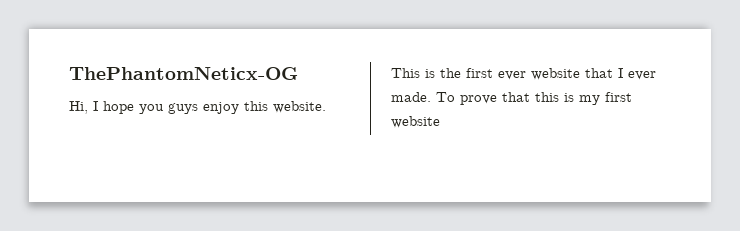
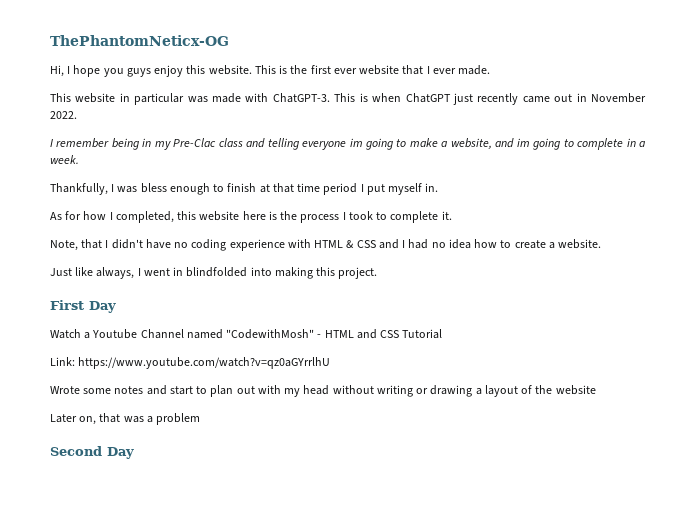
[436,92,632,105] [391,116,440,128] To prove that this is my first website -> [50,93,647,105] [50,111,77,119] [50,138,646,150] [50,155,79,164] [50,183,439,195] [50,211,452,223] [50,239,602,251] [50,267,378,279] [50,300,116,313] [50,329,443,339] [50,357,331,369] [50,385,596,397] [50,413,201,425] [50,446,134,459] // This website in particular was made with ChatGPT-3. This is when ChatGPT just recently came out in November 2022. // I remember being in my Pre-Clac class and telling everyone im going to make a website, and im going to complete in a week. // Thankfully, I was bless enough to finish at that time period I put myself in. // As for how I completed, this website here is the process I took to complete it. // Note, that I didn't have no coding experience with HTML & CSS and I had no idea how to create a website. // Just like always, I went in blindfolded into making this project. // First Day // Watch a Youtube Channel named "CodewithMosh" - HTML and CSS Tutorial // Link: https://www.youtube.com/watch?v=qz0aGYrrlhU // Wrote some notes and start to plan out with my head without writing or drawing a layout of the website // Later on, that was a problem // Second Day

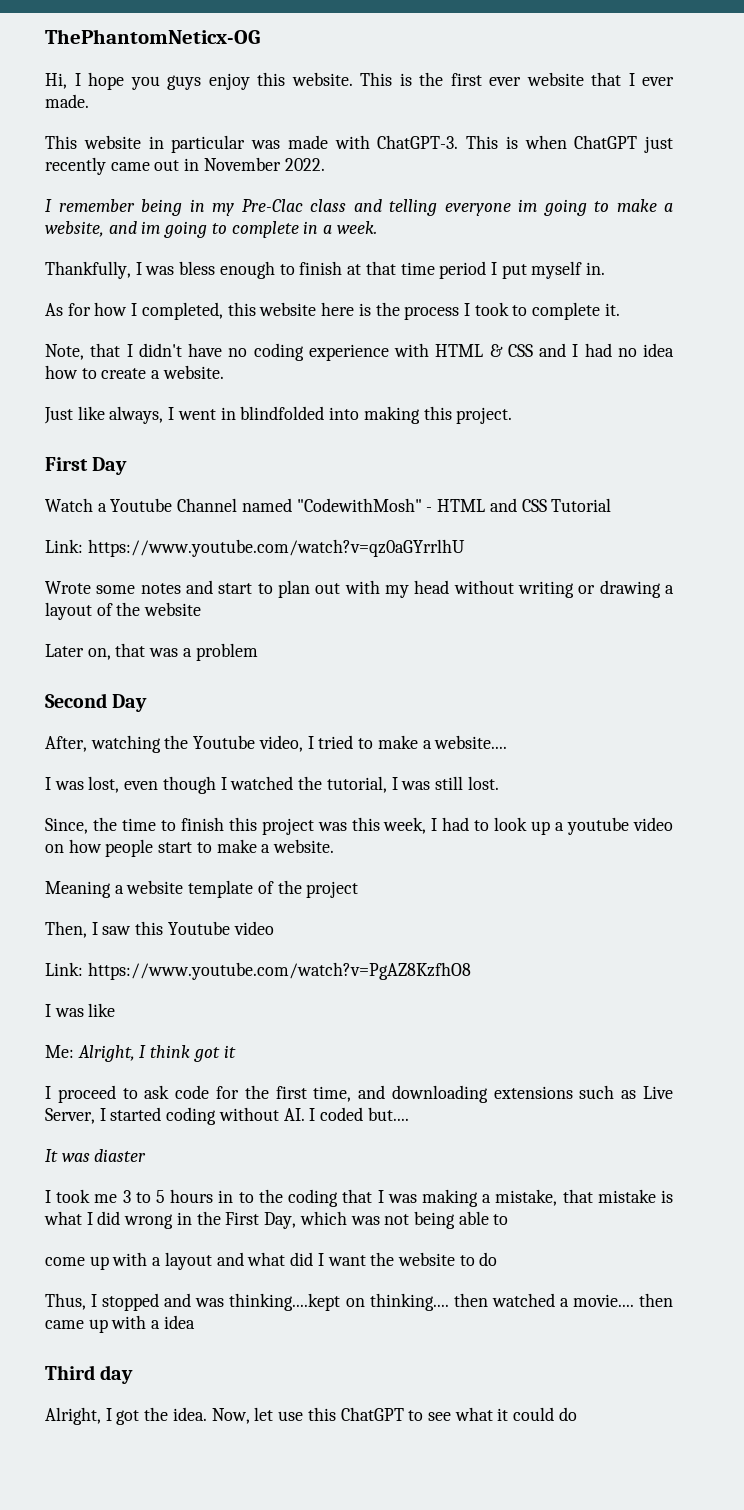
(134, 453) none -> [45,735,508,753] [45,776,499,794] [45,817,673,835] [45,839,335,857] [45,880,359,898] [45,921,274,938] [45,962,471,980] [45,1003,116,1017] [45,1045,236,1062] [45,1085,674,1103] [45,1107,409,1125] [45,1149,147,1162] [45,1189,674,1207] [44,1211,509,1229] [45,1252,498,1270] [45,1293,673,1311] [45,1315,195,1333] [45,1365,134,1384] [45,1407,577,1425] // After, watching the Youtube video, I tried to make a website.... // I was lost, even though I watched the tutorial, I was still lost. // Since, the time to finish this project was this week, I had to look up a youtube video on how people start to make a website. // Meaning a website template of the project // Then, I saw this Youtube video // Link: https://www.youtube.com/watch?v=PgAZ8KzfhO8 // I was like // Me: Alright, I think got it // I proceed to ask code for the first time, and downloading extensions such as Live Server, I started coding without AI. I coded but.... // It was diaster // I took me 3 to 5 hours in to the coding that I was making a mistake, that mistake is what I did wrong in the First Day, which was not being able to // come up with a layout and what did I want the website to do // Thus, I stopped and was thinking....kept on thinking.... then watched a movie.... then came up with a idea // Third day // Alright, I got the idea. Now, let use this ChatGPT to see what it could do

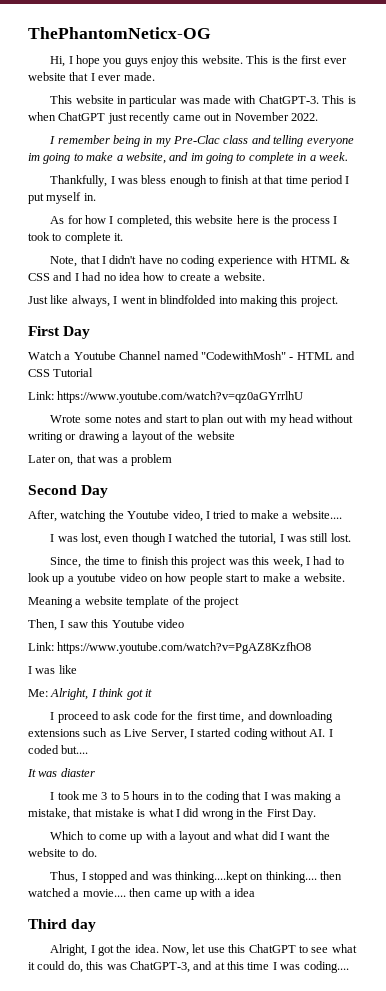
[264,1211,509,1229] Day, which was not being able to // -> [292,809,317,820] [50,831,96,840] Day. // Which to
[479,1252,498,1266] do -> [81,848,97,857] do.
[558,1407,577,1421] do -> [67,961,349,973] do, this was ChatGPT-3, and at this time I was coding....

